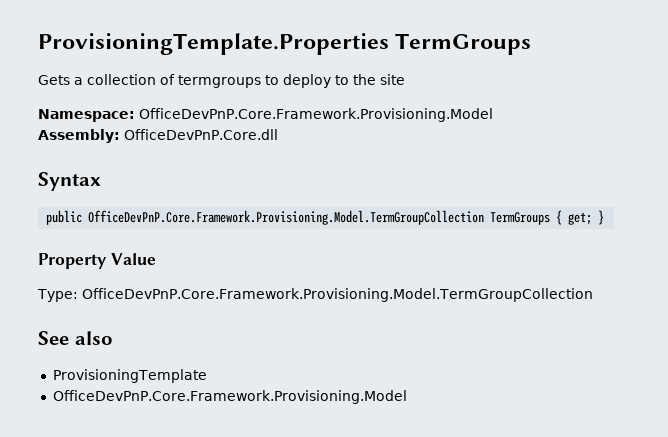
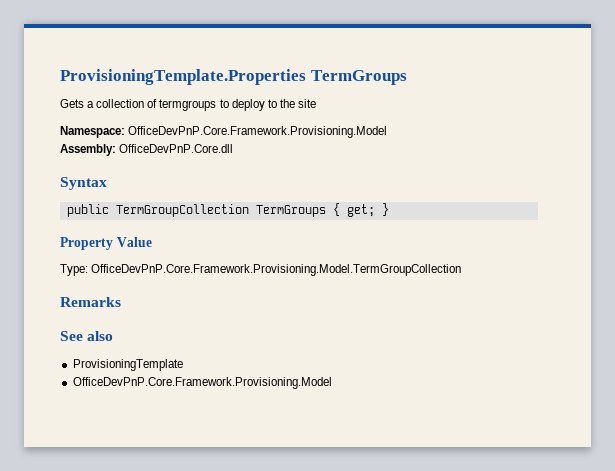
[88,210,485,225] OfficeDevPnP.Core.Framework.Provisioning.Model.TermGroupCollection -> [115,204,249,217] TermGroupCollection
(593, 295) none -> [60,297,121,307] // Remarks

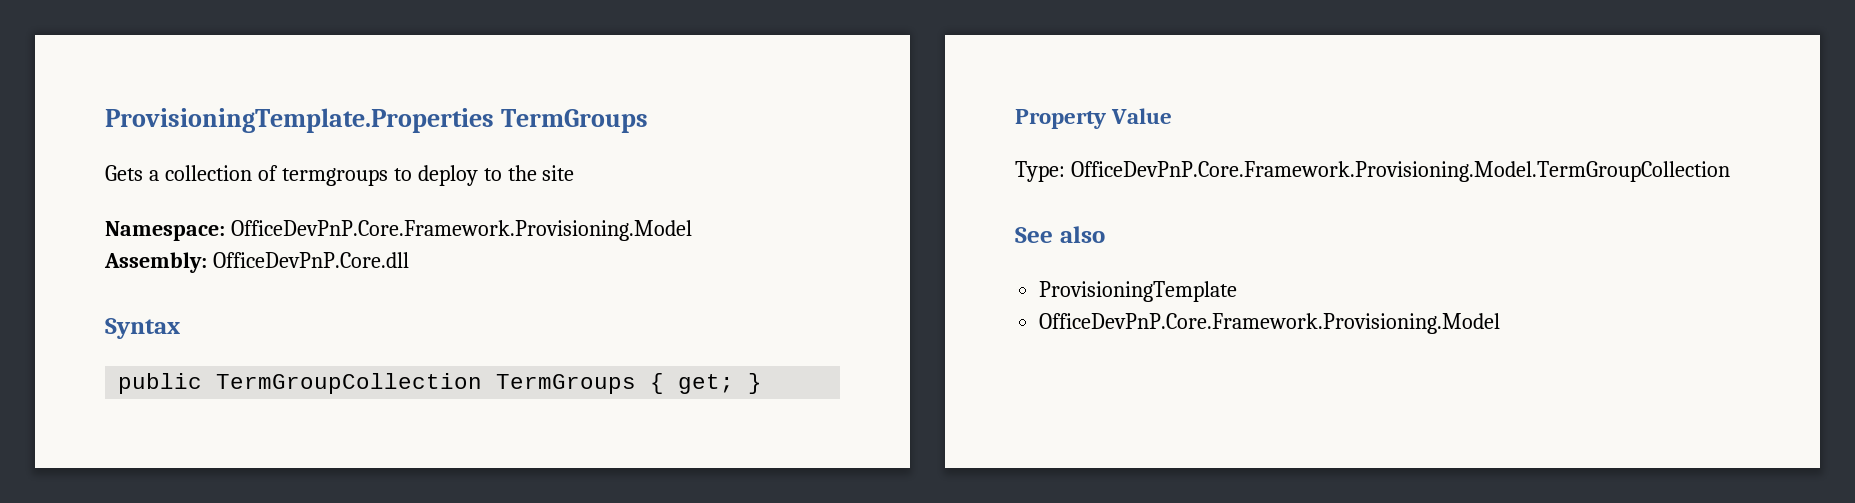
[60,297,121,307] // Remarks -> (1730, 171) none

